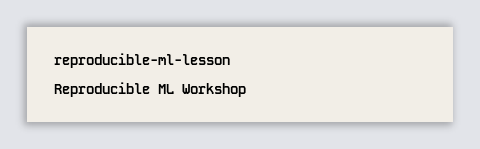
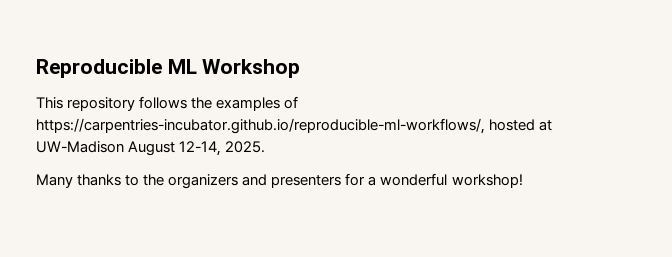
[54,53,230,68] reproducible-ml-lesson // -> (36, 68) none
(246, 90) none -> [36,96,299,111] [36,118,553,134] [36,141,266,156] [36,173,523,189] // This repository follows the examples of https://carpentries-incubator.github.io/reproducible-ml-workflows/, hosted at UW-Madison August 12-14, 2025. // Many thanks to the organizers and presenters for a wonderful workshop!

